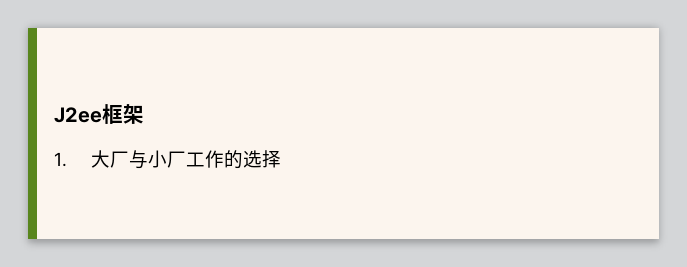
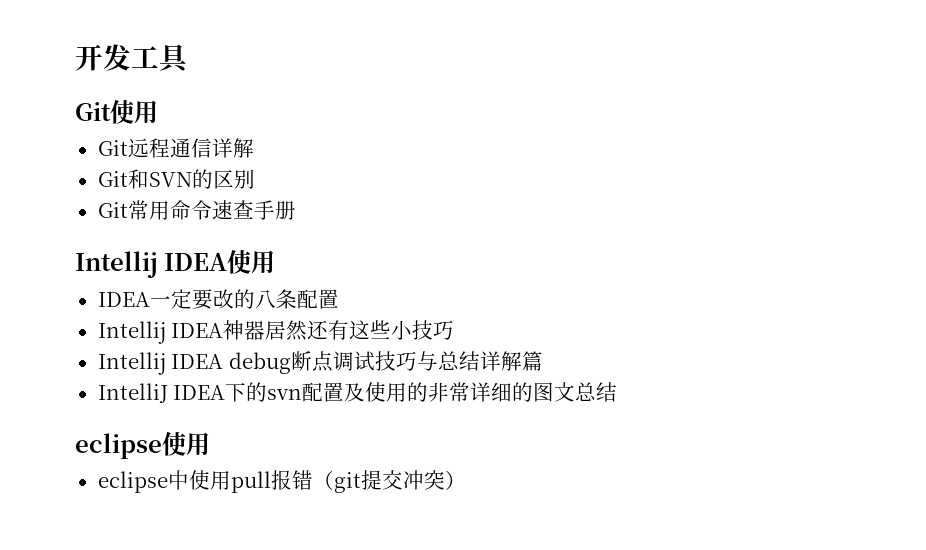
[54,104,144,124] [54,150,281,169] J2ee框架 // 1.大厂与小厂工作的选择 -> [75,44,190,73] [75,99,158,124] [97,138,254,158] [97,169,255,189] [97,200,296,220] [75,249,276,278] [97,289,339,310] [97,320,455,344] [97,351,543,375] [97,382,618,403] [75,431,210,459] [97,470,466,493] 开发工具 // Git使用 // Git远程通信详解 // Git和SVN的区别 // Git常用命令速查手册 // Intellij IDEA使用 // IDEA一定要改的八条配置 // Intellij IDEA神器居然还有这些小技巧 // Intellij IDEA debug断点调试技巧与总结详解篇 // IntelliJ IDEA下的svn配置及使用的非常详细的图文总结 // eclipse使用 // eclipse中使用pull报错（git提交冲突）

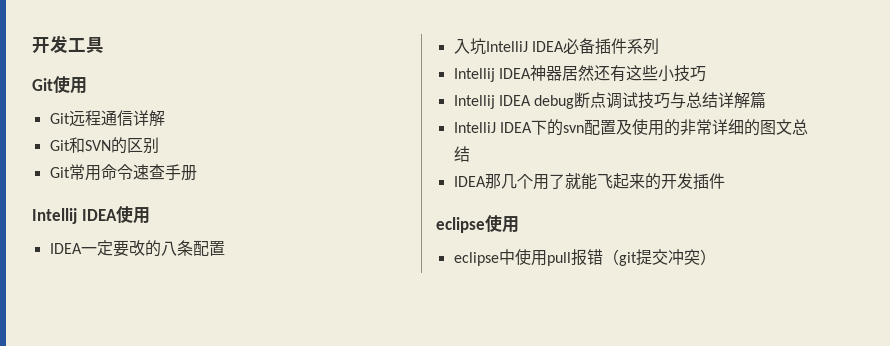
(339, 299) none -> [453,38,659,55] // 入坑IntelliJ IDEA必备插件系列
(618, 392) none -> [453,173,725,190] // IDEA那几个用了就能飞起来的开发插件

